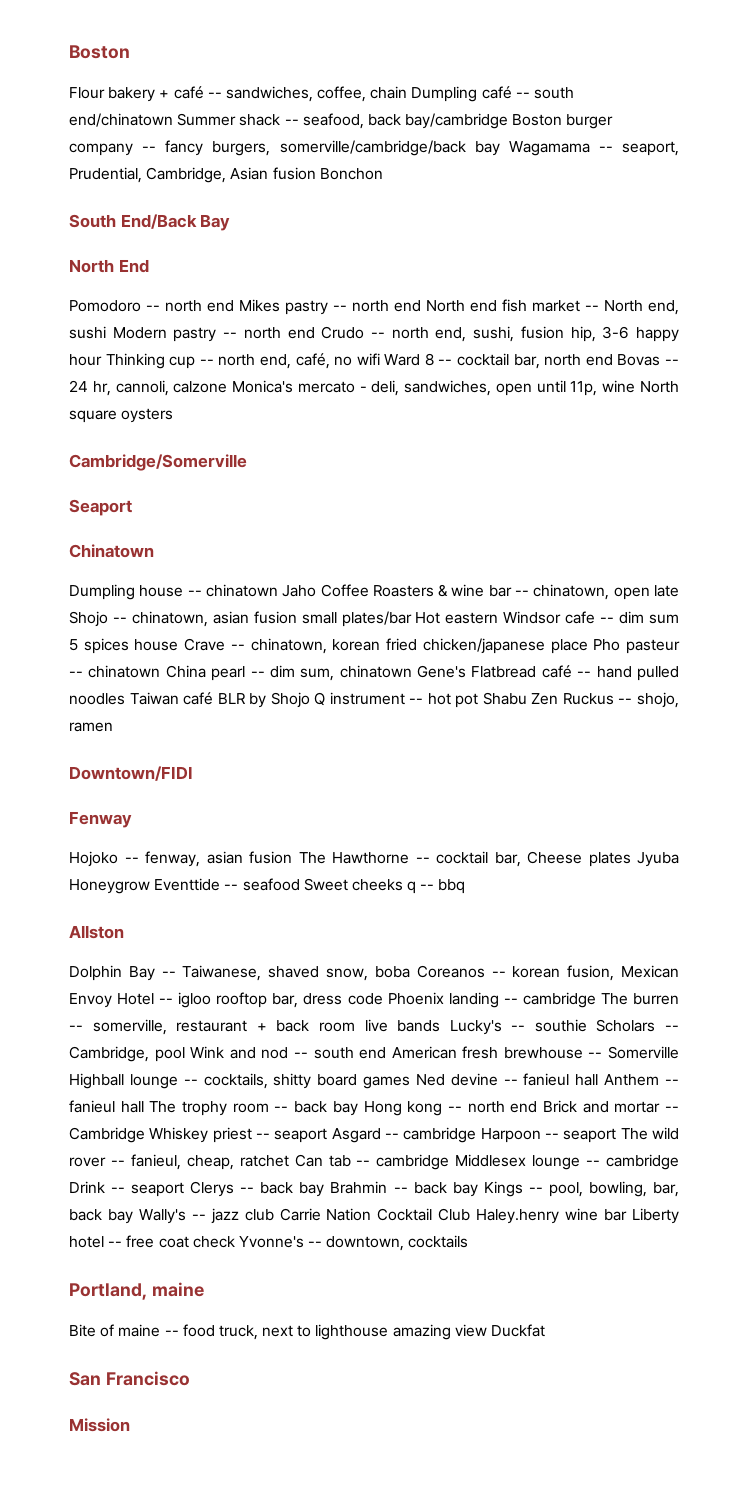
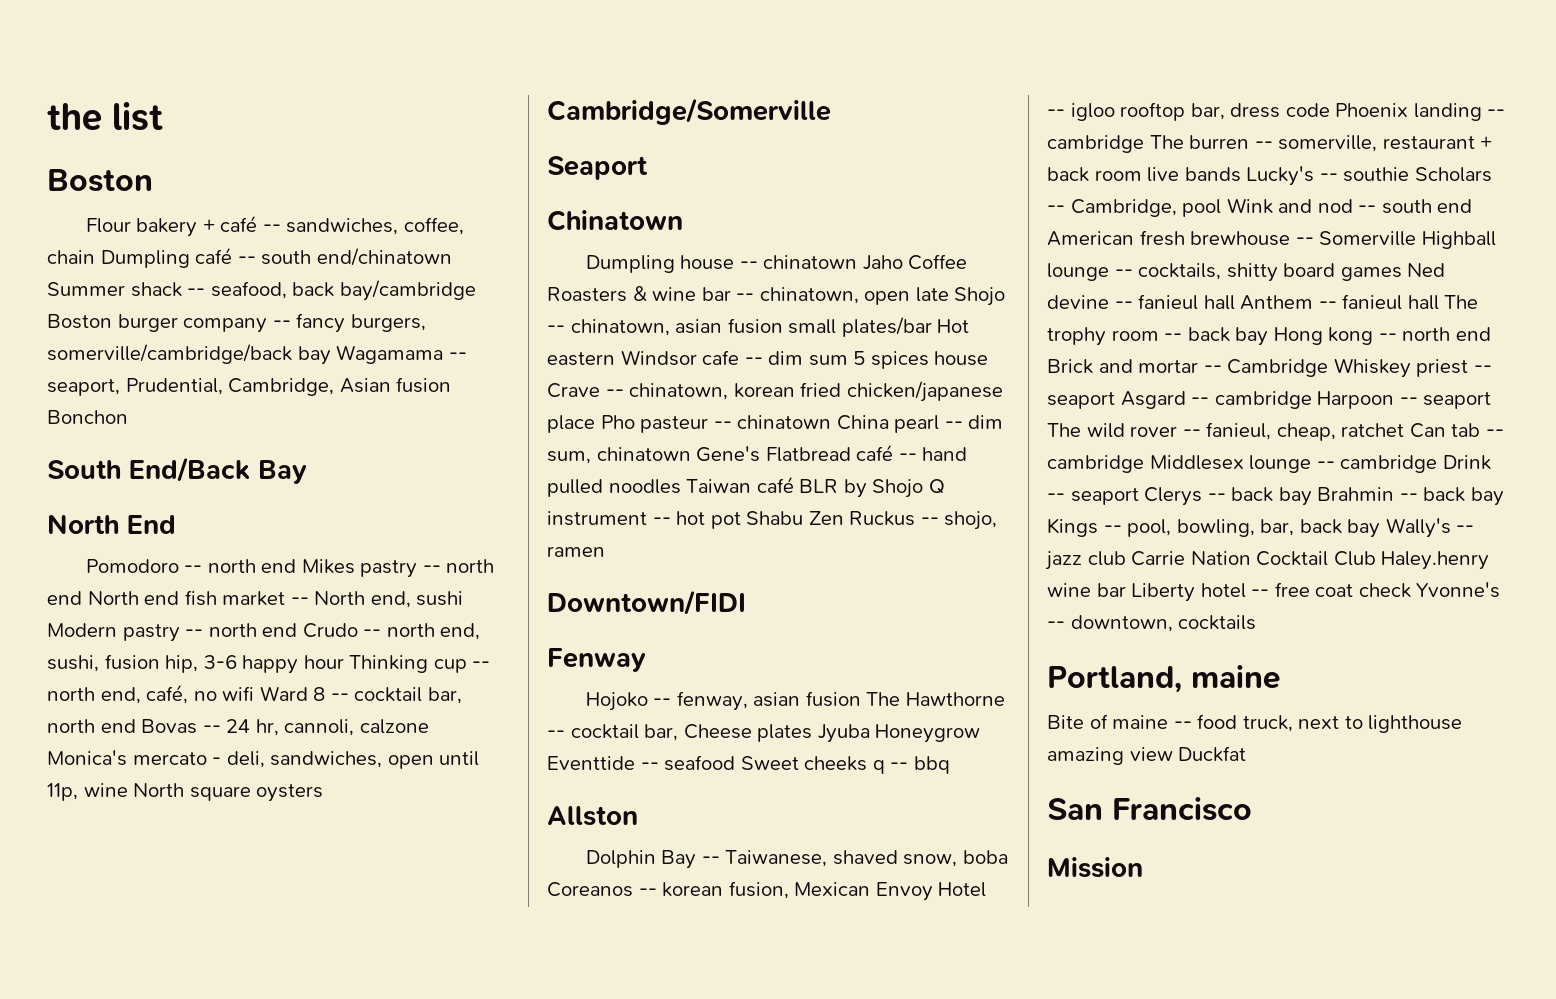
(69, 52) none -> [47,102,163,131] the list //

